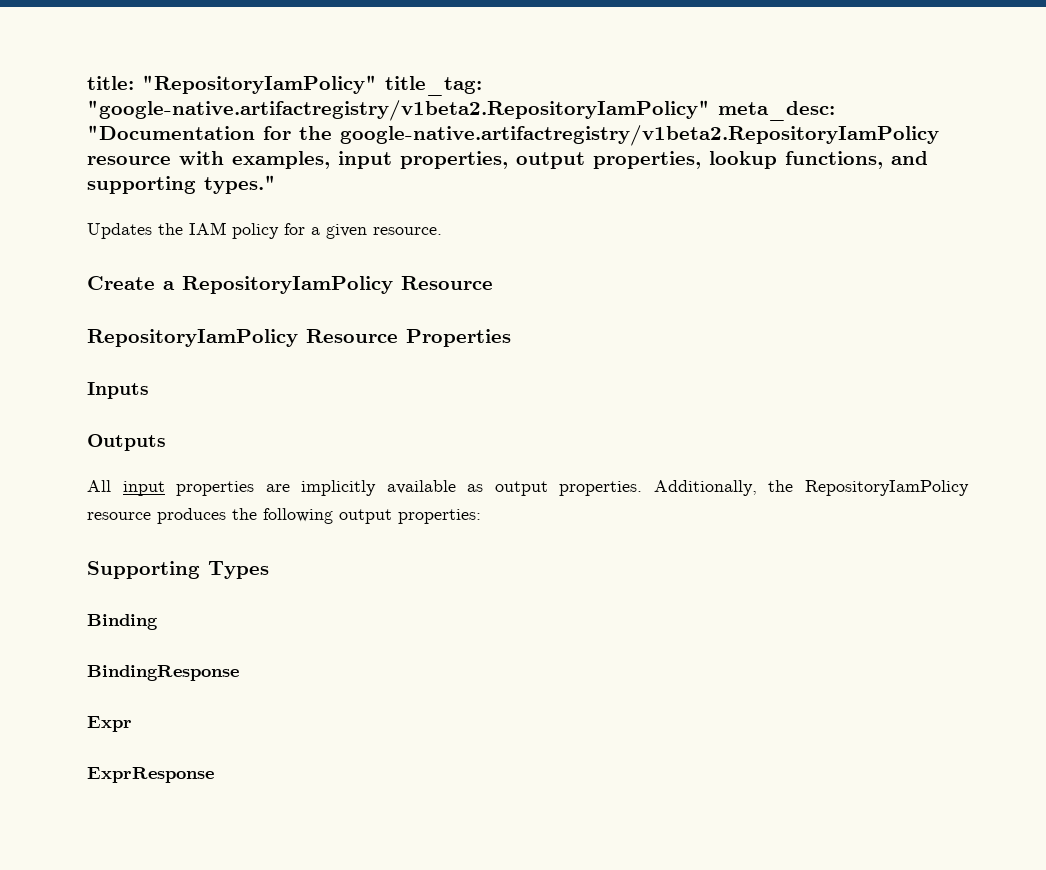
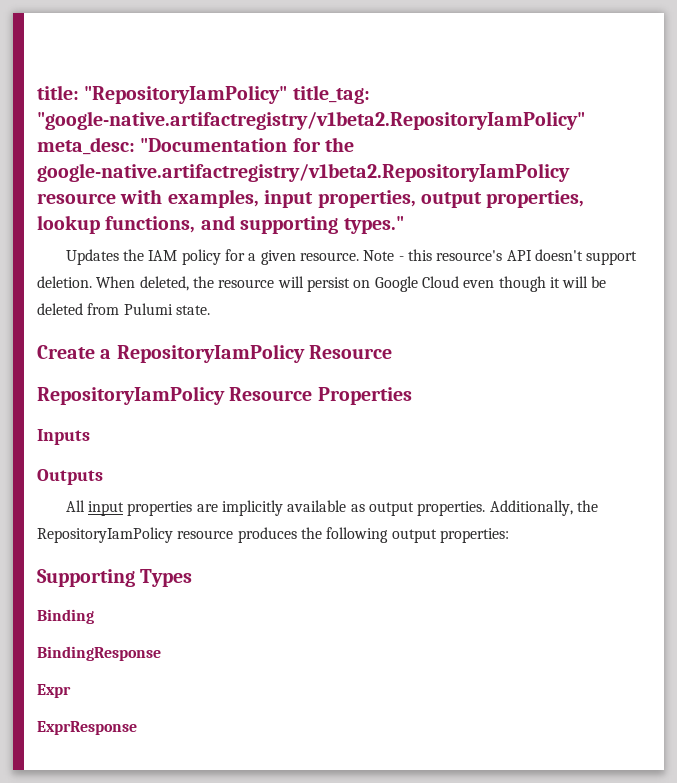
(442, 231) none -> [363,249,638,265] [37,276,607,292] [37,303,210,315] Note - this resource's API doesn't support deletion. When deleted, the resource will persist on Google Cloud even though it will be deleted from Pulumi state.

